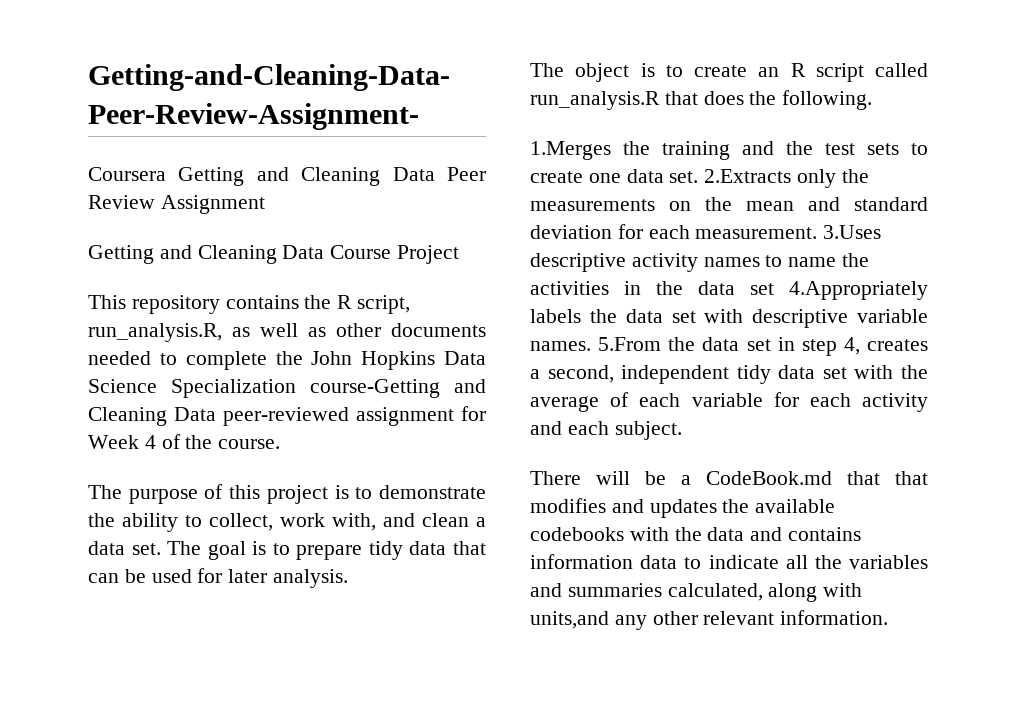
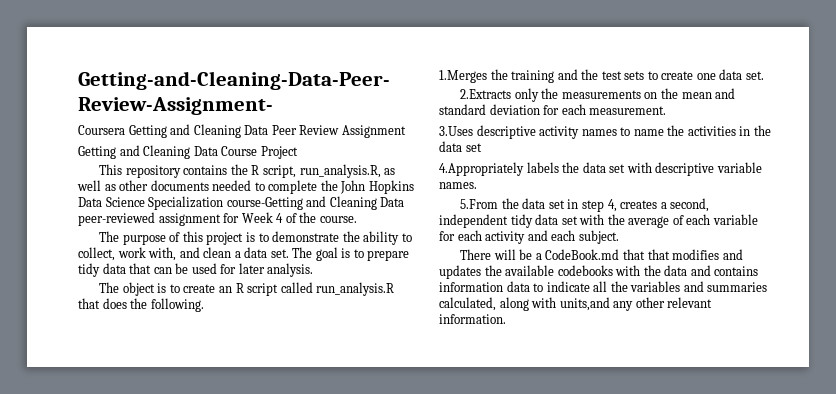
(699, 177) none -> (764, 75) //
(818, 233) none -> (667, 110) //
(774, 289) none -> (482, 147) //
(591, 346) none -> (477, 185) //

